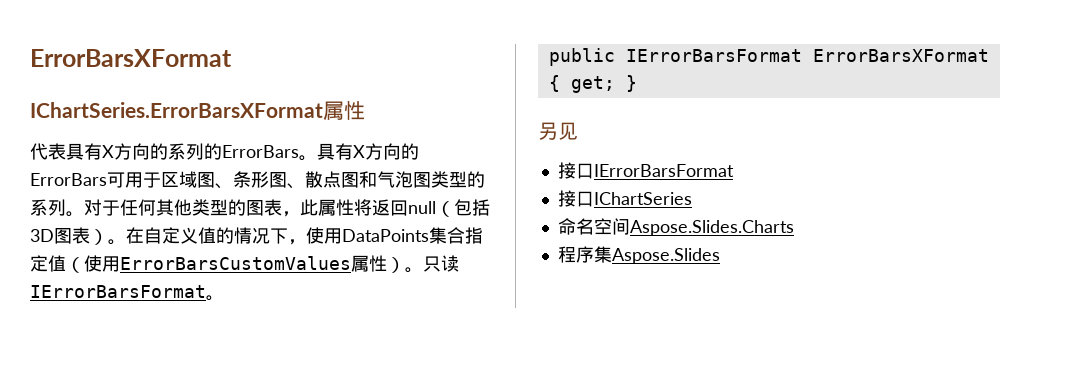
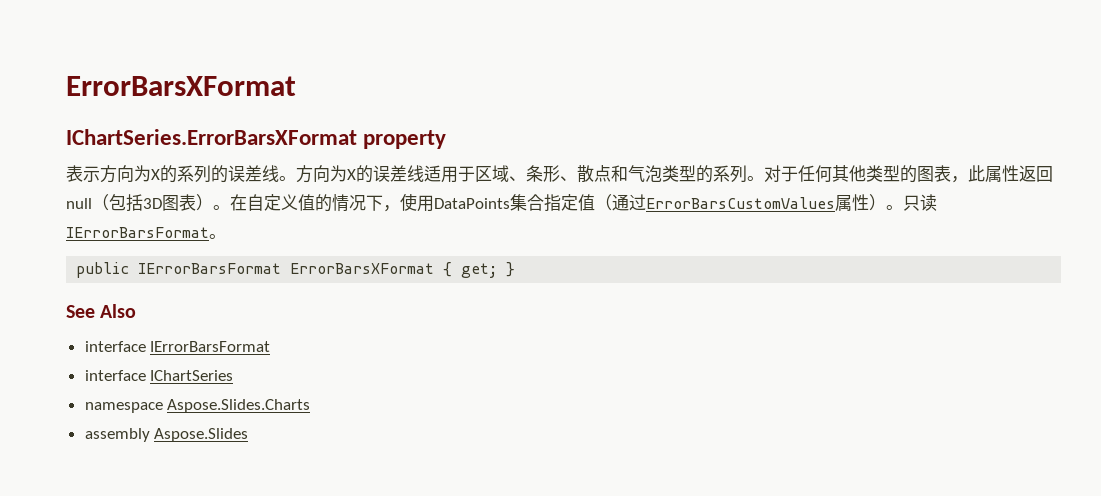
[323,101,365,120] [30,143,419,161] [30,171,431,189] 属性 // 代表具有X方向的系列的ErrorBars。具有X方向的ErrorBars可用于区域图、条形图、散点图和气泡图 -> [363,130,447,149] [66,165,662,183] property // 表示方向为X的系列的误差线。方向为X的误差线适用于区域、条形、散点和气泡
[354,199,372,216] 将 -> (1019, 173) none
[84,255,120,272] 使用 -> [612,194,646,211] 通过
[538,122,578,140] [557,162,594,179] 另见 // 接口 -> [66,304,137,318] [84,341,146,352] See Also // interface
[557,190,594,207] 接口 -> [84,370,146,381] interface
[557,218,630,235] 命名空间 -> [84,402,163,413] namespace
[557,246,612,263] 程序集 -> [84,428,150,442] assembly

